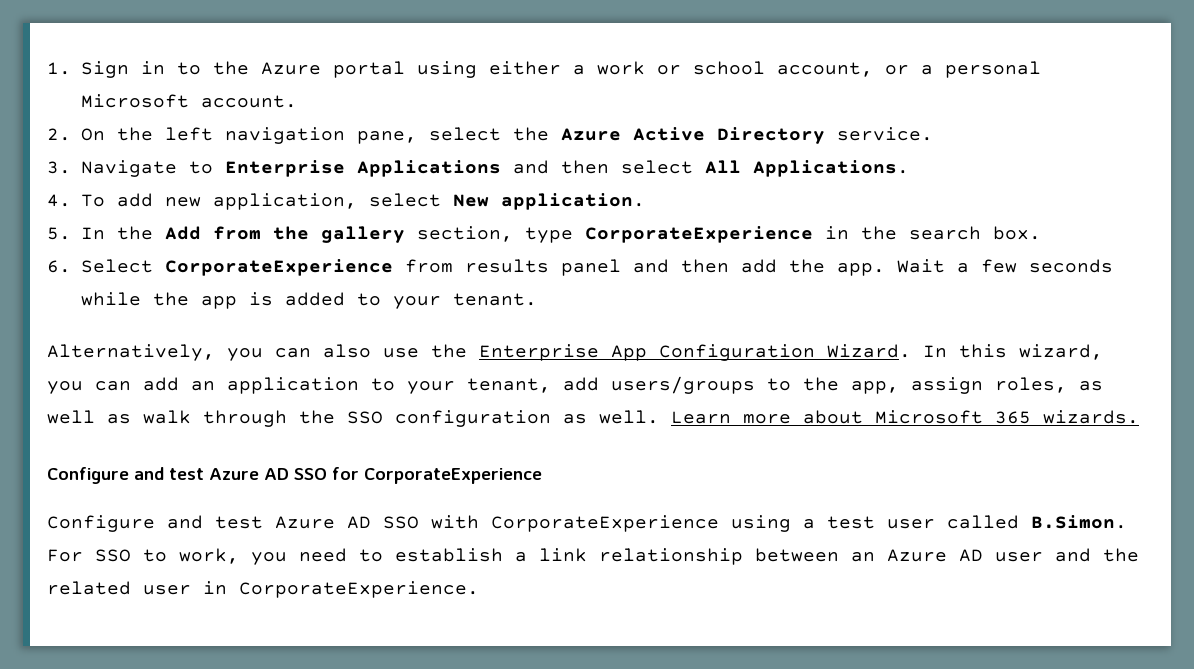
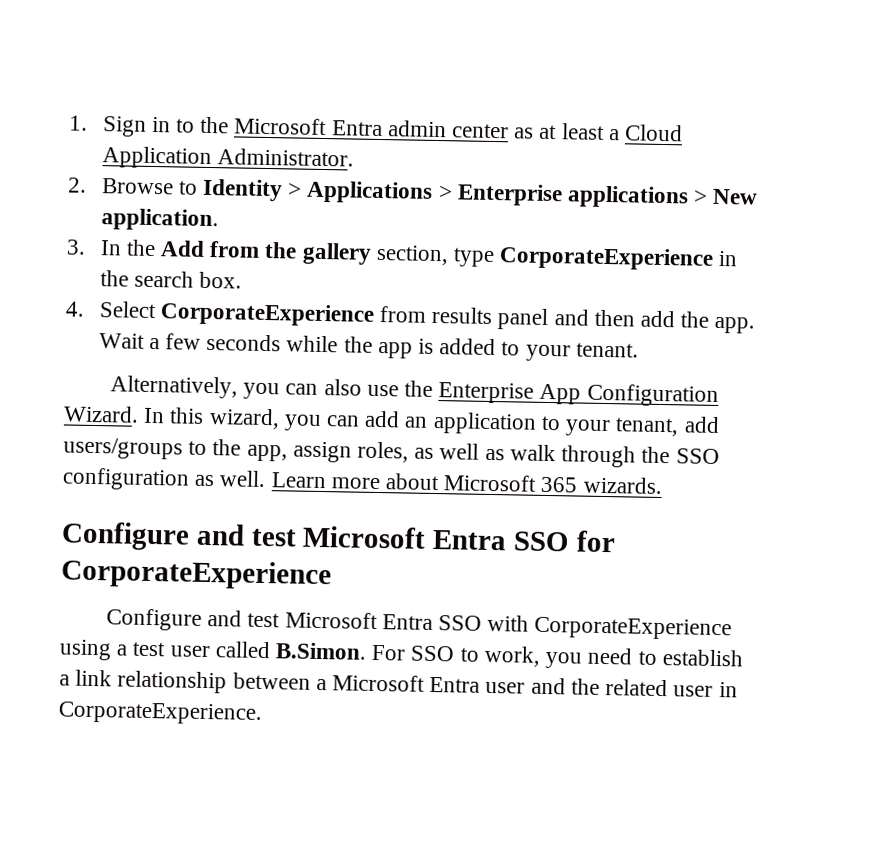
[260,61,1041,78] [80,94,297,108] [47,127,933,144] [47,160,909,177] [47,193,441,210] Azure portal using either a work or school account, or a personal Microsoft account. // 2. On the left navigation pane, select the Azure Active Directory service. // 3. Navigate to Enterprise Applications and then select All Applications. // 4. To add new application, select -> [234,117,684,142] [101,146,354,170] [67,177,709,209] Microsoft Entra admin center as at least a Cloud Application Administrator. // 2. Browse to Identity > Applications > Enterprise applications >
[47,227,71,240] 5. -> [66,239,86,255] 3.
[47,260,71,273] 6. -> [65,301,85,317] 4.
[209,468,289,480] Azure AD -> [302,525,508,551] Microsoft Entra
[275,516,371,529] Azure AD -> [284,611,433,630] Microsoft Entra
[851,549,983,562] an Azure AD -> [315,674,481,693] a Microsoft Entra

